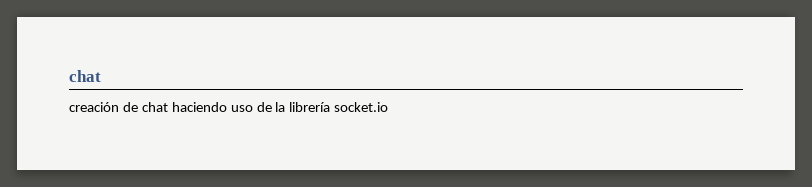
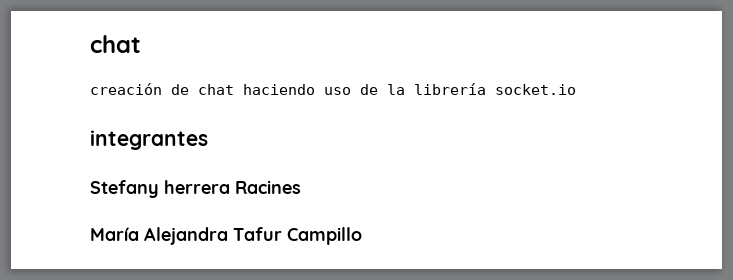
(389, 107) none -> [90,130,208,150] [90,180,301,198] [90,227,362,245] // integrantes // Stefany herrera Racines // María Alejandra Tafur Campillo

